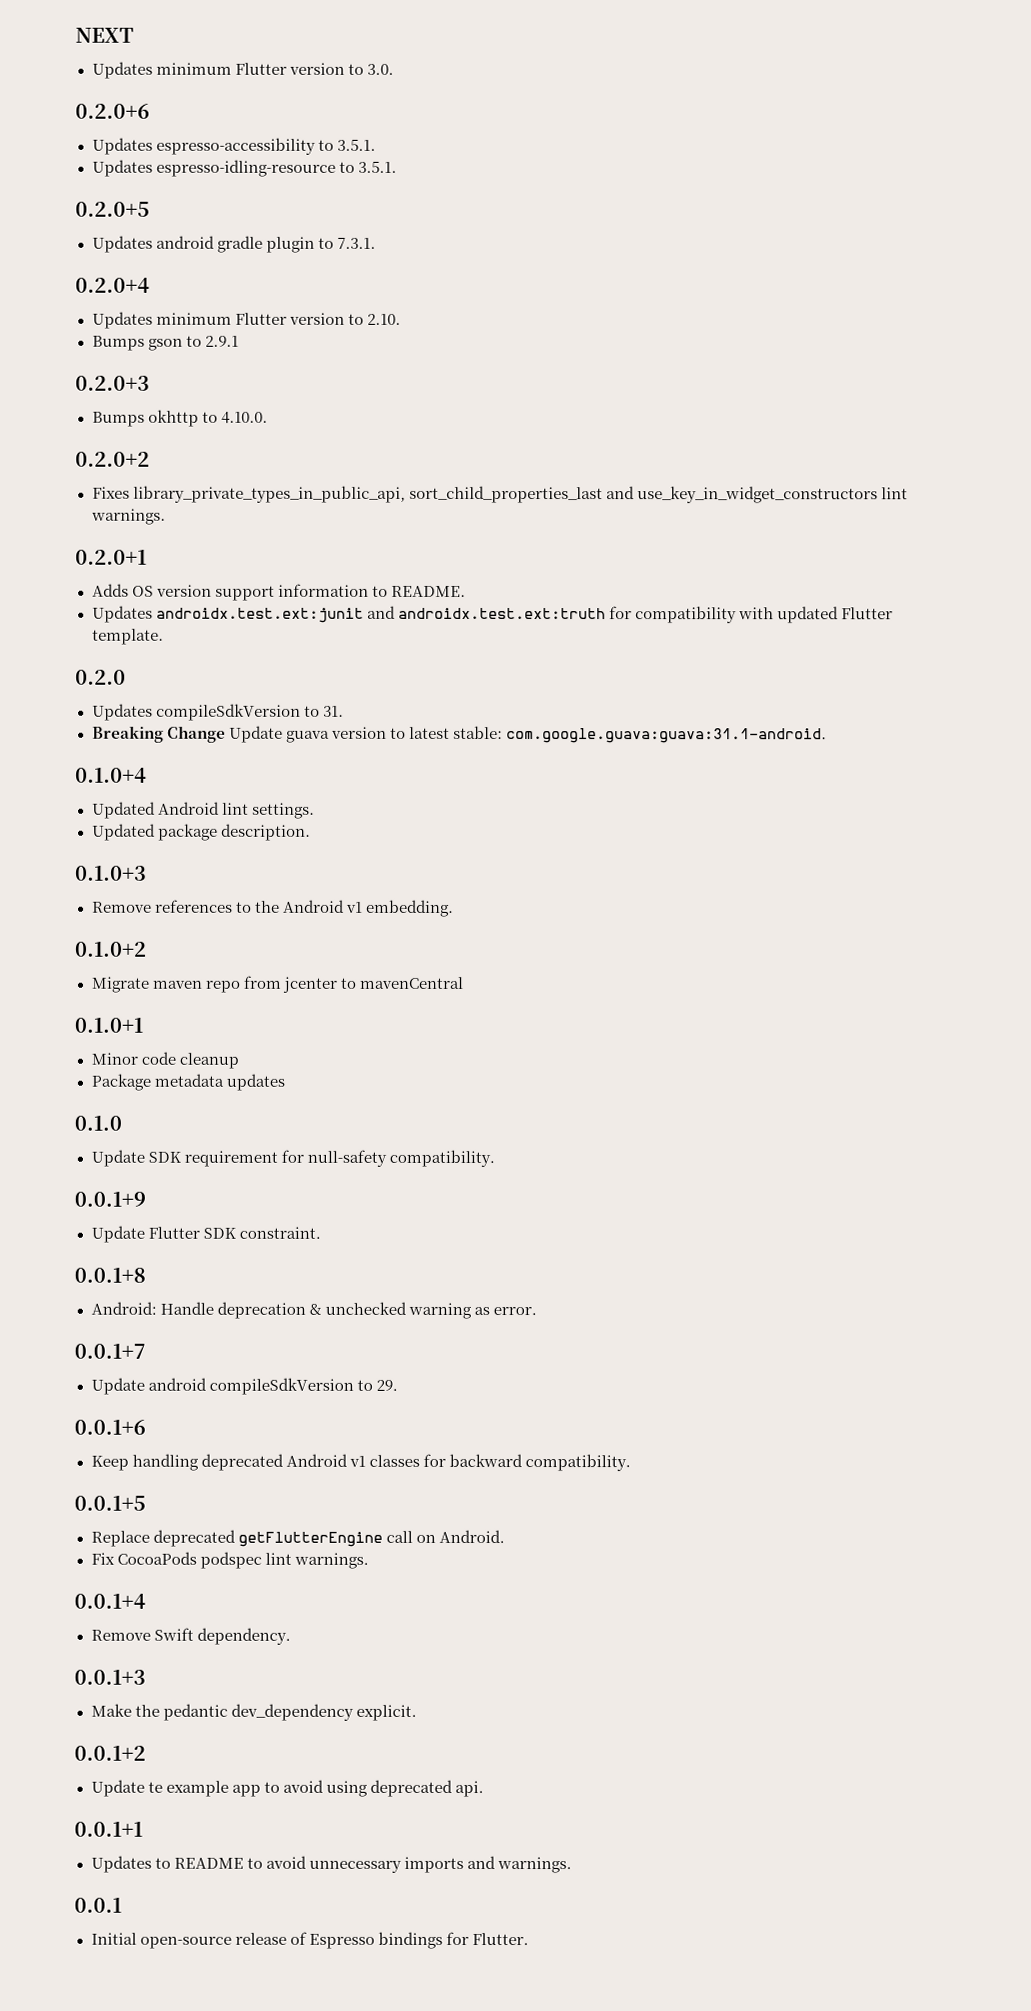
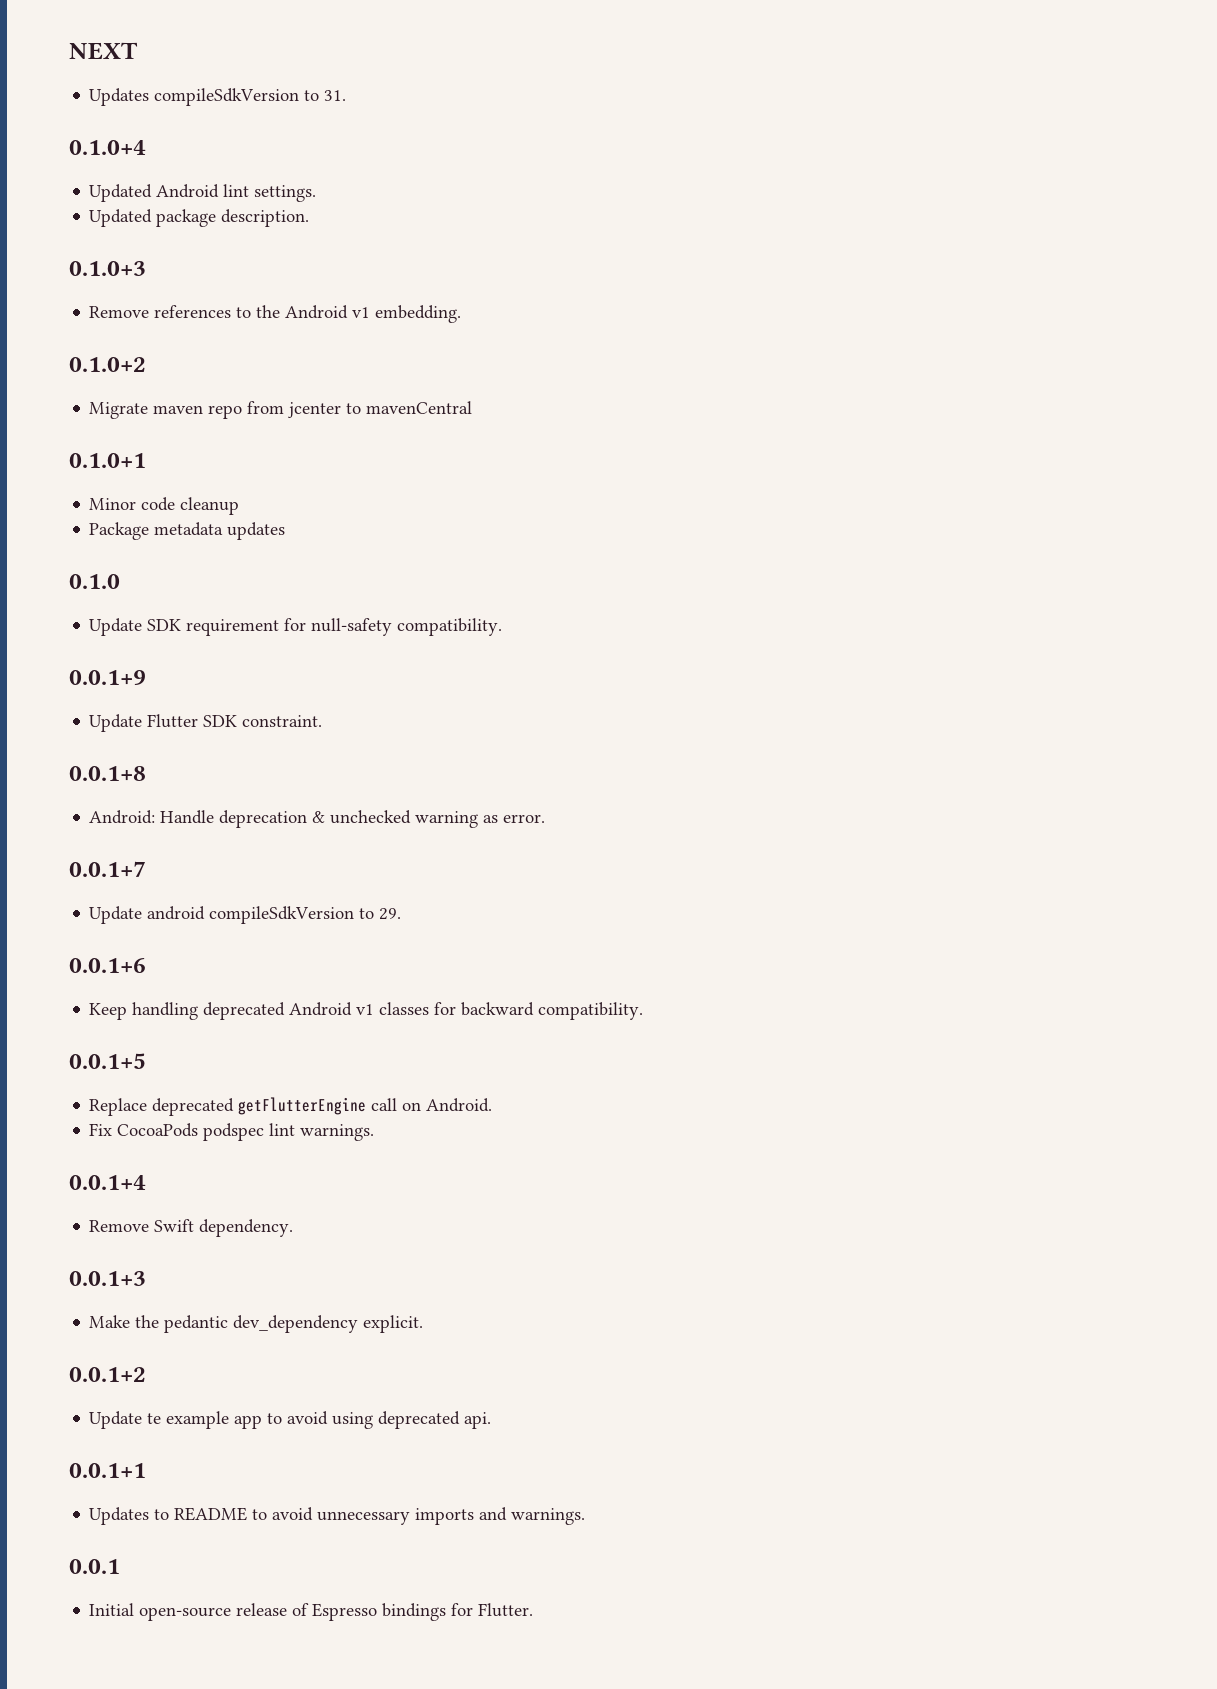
[155,62,394,75] [75,103,150,119] [91,137,376,155] [91,159,397,177] [75,201,150,217] [91,235,376,253] [75,277,150,293] [91,311,401,329] [91,335,239,351] [75,375,150,391] [91,409,268,427] [75,451,150,467] [91,485,908,504] [90,508,166,525] [75,549,147,565] [91,583,466,601] [91,605,893,624] [91,628,164,645] [75,669,126,685] [91,703,344,721] [91,725,827,744] minimum Flutter version to 3.0. // 0.2.0+6 // Updates espresso-accessibility to 3.5.1. // Updates espresso-idling-resource to 3.5.1. // 0.2.0+5 // Updates android gradle plugin to 7.3.1. // 0.2.0+4 // Updates minimum Flutter version to 2.10. // Bumps gson to 2.9.1 // 0.2.0+3 // Bumps okhttp to 4.10.0. // 0.2.0+2 // Fixes library_private_types_in_public_api, sort_child_properties_last and use_key_in_widget_constructors lint warnings. // 0.2.0+1 // Adds OS version support information to README. // Updates androidx.test.ext:junit and androidx.test.ext:truth for compatibility with updated Flutter template. // 0.2.0 // Updates compileSdkVersion to 31. // Breaking Change Update guava version to latest stable: com.google.guava:guava:31.1-android. -> [154,88,347,106] compileSdkVersion to 31.

